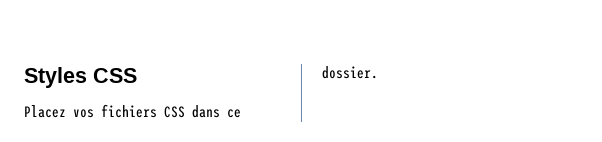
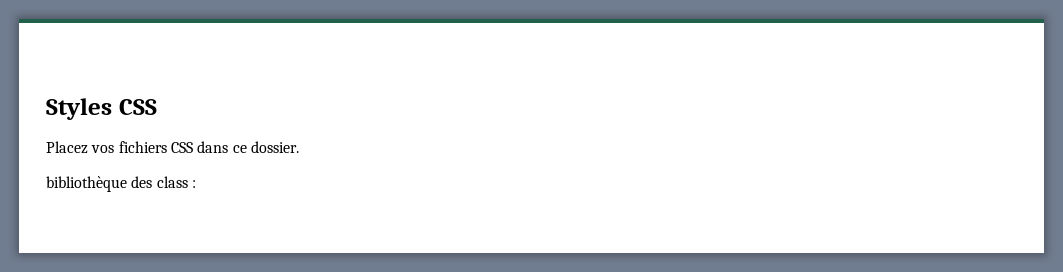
(378, 72) none -> [46,176,196,192] // bibliothèque des class :

